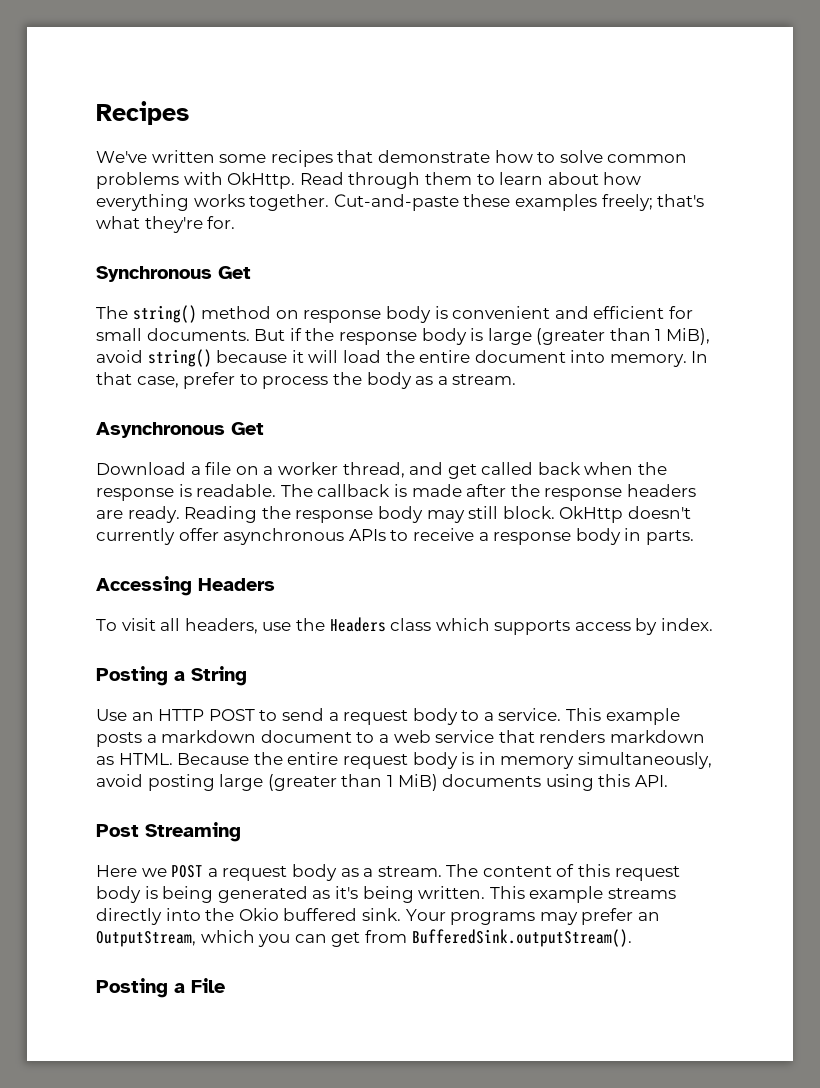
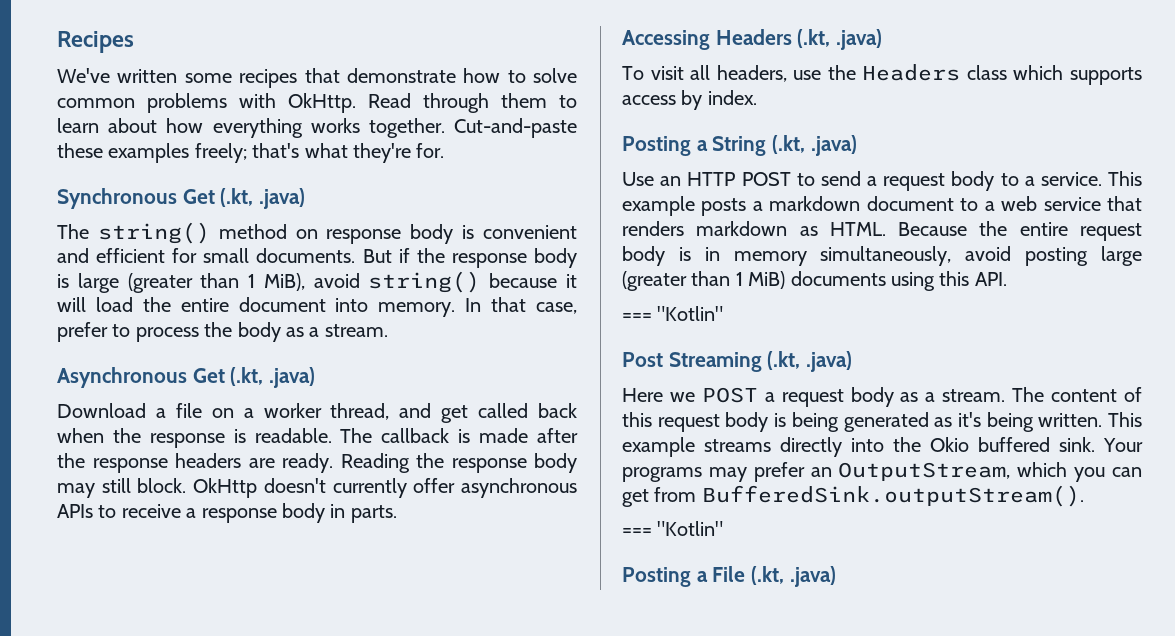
(251, 272) none -> [220,188,306,209] (.kt, .java)
(264, 428) none -> [230,367,316,388] (.kt, .java)
(275, 584) none -> [797,29,883,50] (.kt, .java)
(247, 676) none -> [772,135,857,156] (.kt, .java)
(668, 781) none -> [622,306,724,321] // === "Kotlin"
(241, 832) none -> [767,351,853,372] (.kt, .java)
(632, 938) none -> [622,521,724,536] // === "Kotlin"
(225, 985) none -> [751,566,836,587] (.kt, .java)

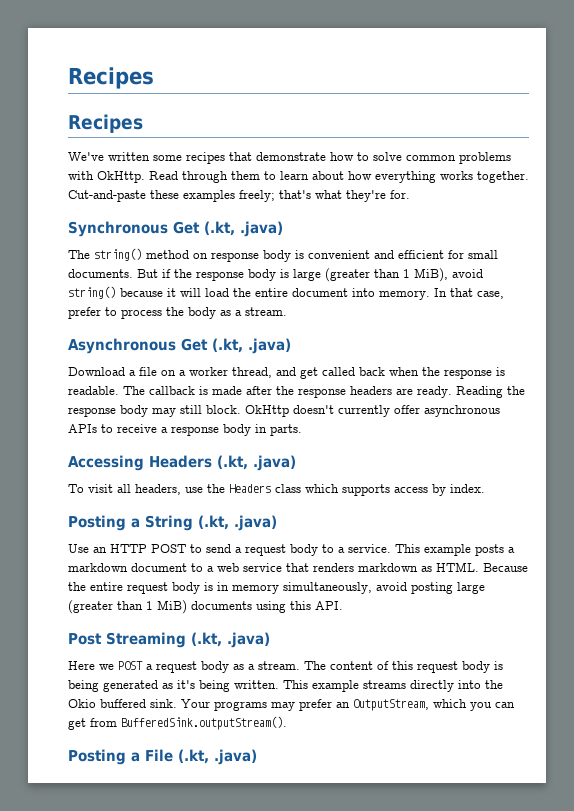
[57,31,134,53] Recipes -> [68,67,154,89] [68,114,143,133] Recipes // Recipes
[622,306,724,321] // === "Kotlin" -> (343, 605) none
[622,521,724,536] // === "Kotlin" -> (287, 723) none

